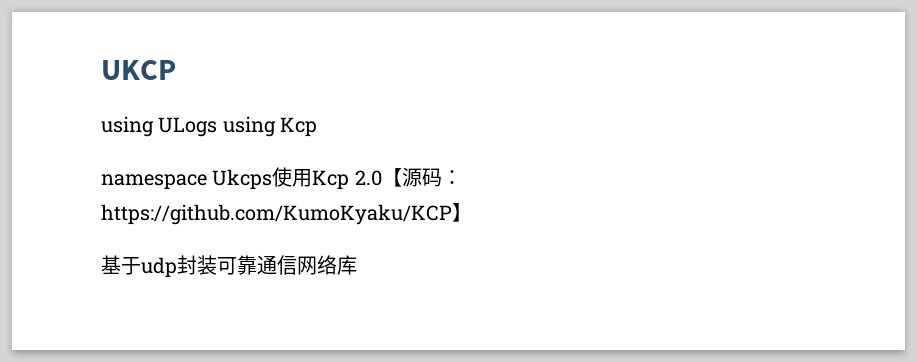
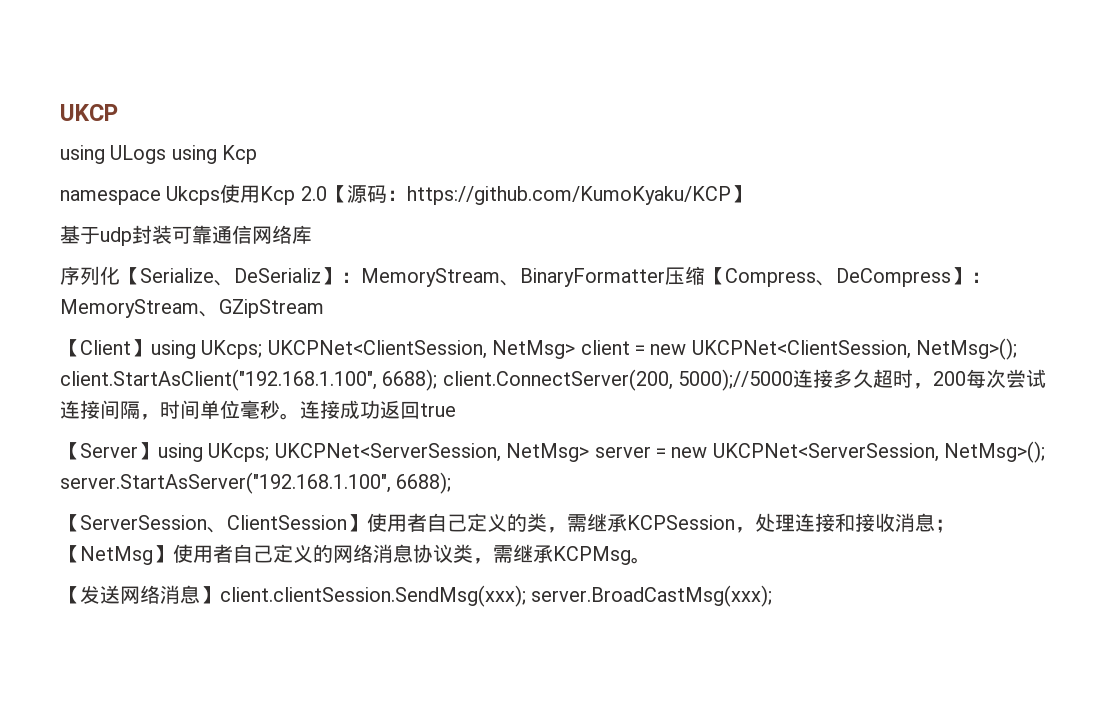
(357, 265) none -> [60,266,991,287] [60,299,324,318] [60,338,1018,360] [60,369,1047,391] [60,400,456,420] [60,441,1046,463] [60,472,452,494] [60,513,955,533] [60,544,651,565] [60,585,773,607] // 序列化【Serialize、DeSerializ】：MemoryStream、BinaryFormatter压缩【Compress、DeCompress】：MemoryStream、GZipStream // 【Client】using UKcps; UKCPNet<ClientSession, NetMsg> client = new UKCPNet<ClientSession, NetMsg>(); client.StartAsClient("192.168.1.100", 6688); client.ConnectServer(200, 5000);//5000连接多久超时，200每次尝试连接间隔，时间单位毫秒。连接成功返回true // 【Server】using UKcps; UKCPNet<ServerSession, NetMsg> server = new UKCPNet<ServerSession, NetMsg>(); server.StartAsServer("192.168.1.100", 6688); // 【ServerSession、ClientSession】使用者自己定义的类，需继承KCPSession，处理连接和接收消息；【NetMsg】使用者自己定义的网络消息协议类，需继承KCPMsg。 // 【发送网络消息】client.clientSession.SendMsg(xxx); server.BroadCastMsg(xxx);

